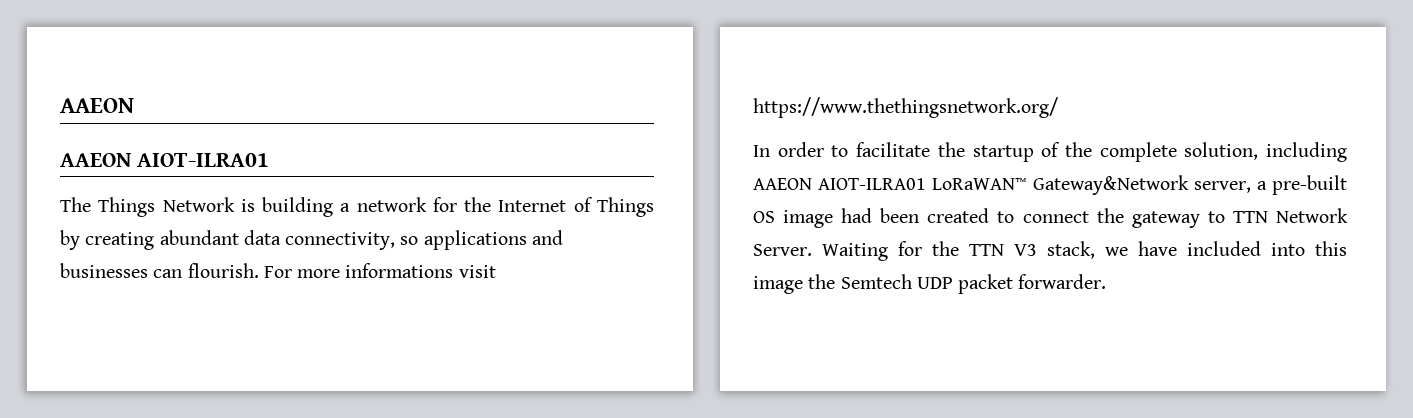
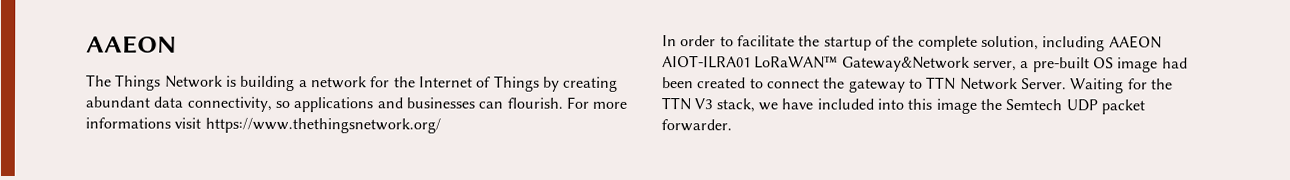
[60,98,134,113] [60,153,270,167] AAEON // AAEON AIOT-ILRA01 -> [86,35,177,54] AAEON

